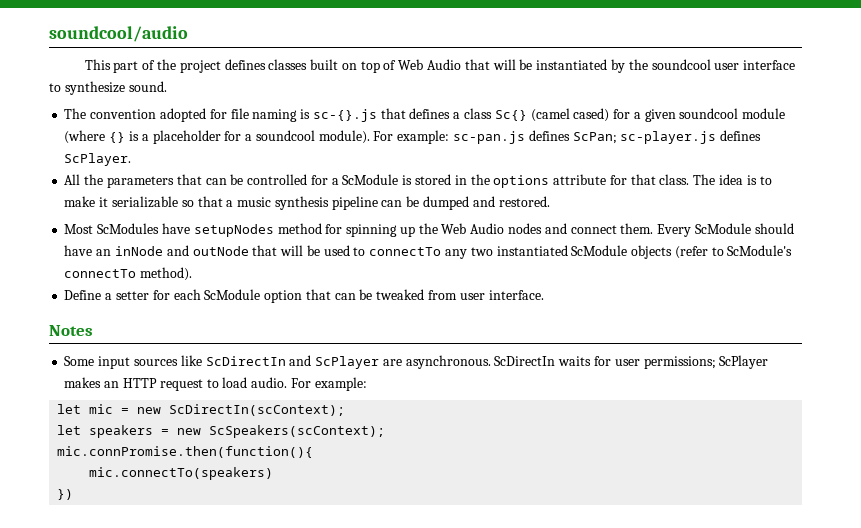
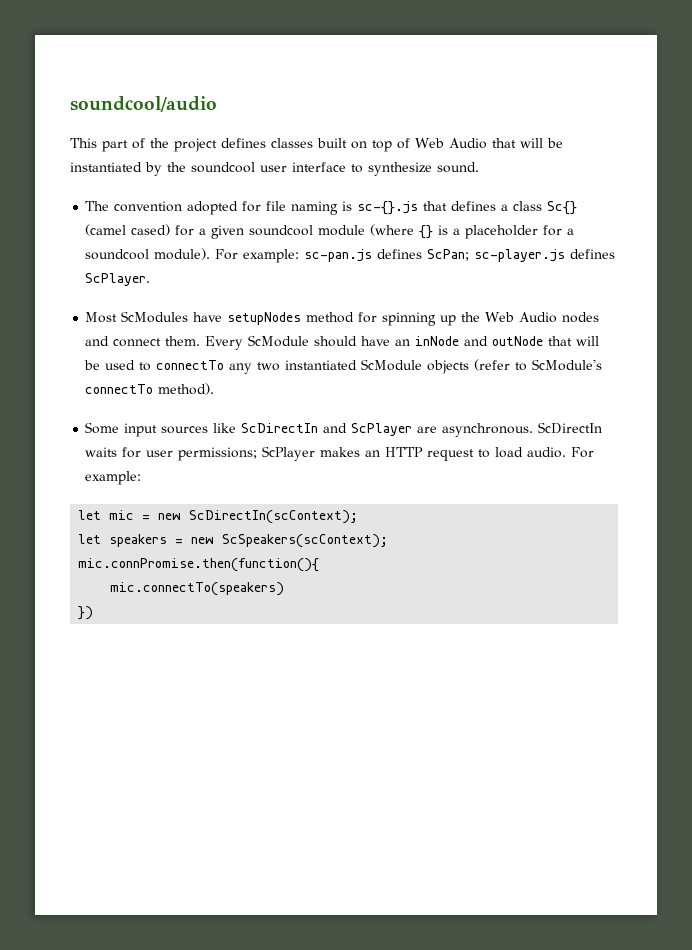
[64,174,772,188] [64,196,550,210] // All the parameters that can be controlled for a ScModule is stored in the options attribute for that class. The idea is to make it serializable so that a music synthesis pipeline can be dumped and restored. -> (151, 279) none
[64,289,544,303] [49,325,93,336] // Define a setter for each ScModule option that can be tweaked from user interface. // Notes -> (215, 389) none

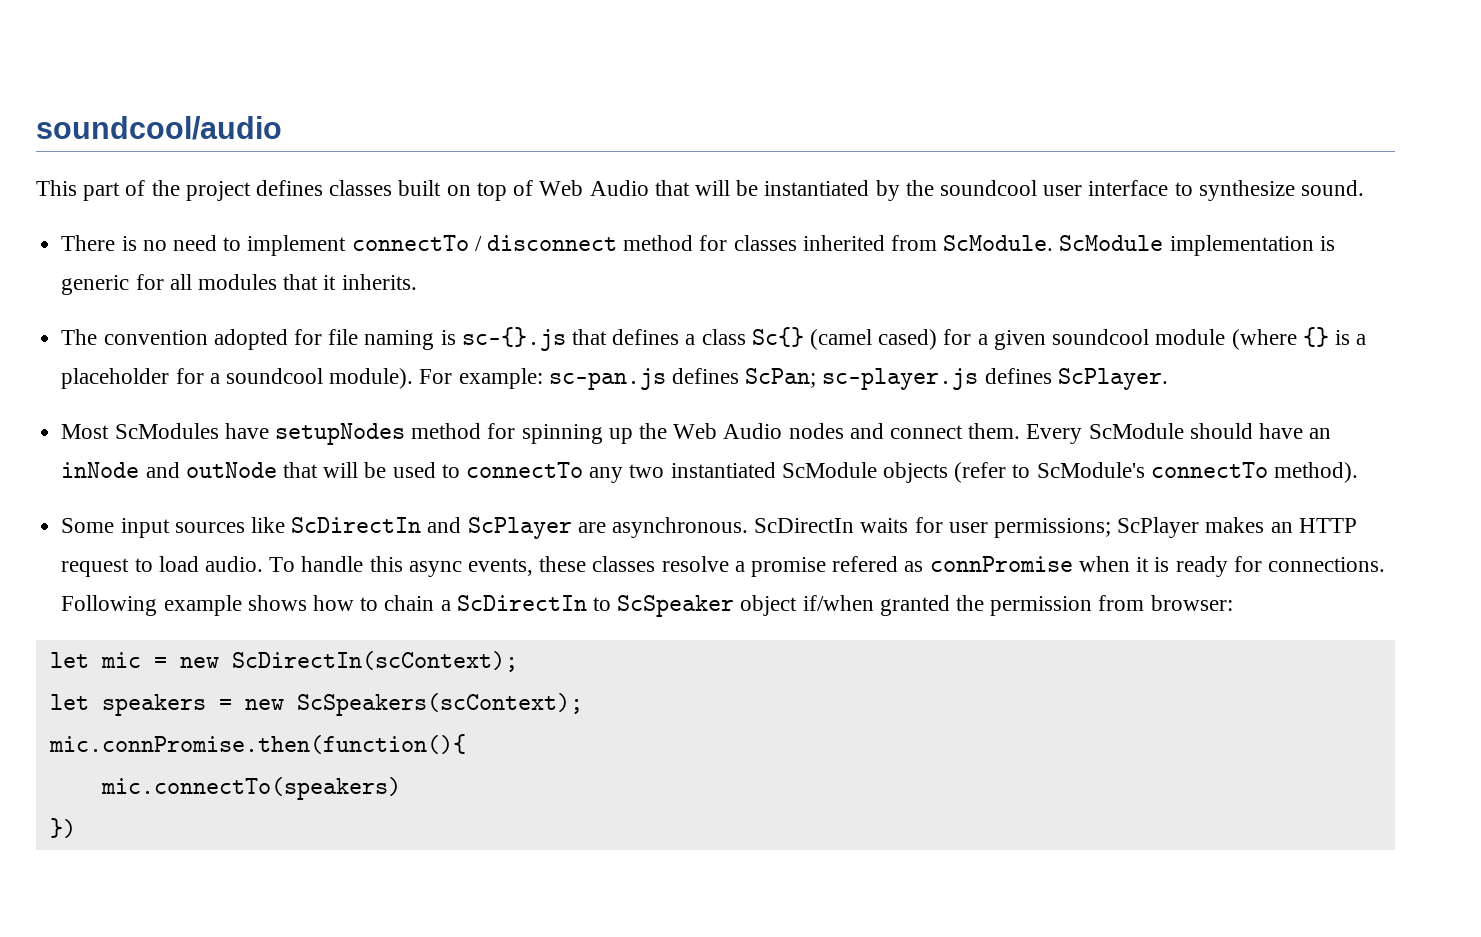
(479, 167) none -> [61,235,1335,256] [61,274,417,295] // There is no need to implement connectTo / disconnect method for classes inherited from ScModule. ScModule implementation is generic for all modules that it inherits.
[571,447,595,458] [85,471,142,485] For example: -> [269,556,1385,577] [61,595,1233,617] To handle this async events, these classes resolve a promise refered as connPromise when it is ready for connections. Following example shows how to chain a ScDirectIn to ScSpeaker object if/when granted the permission from browser:

